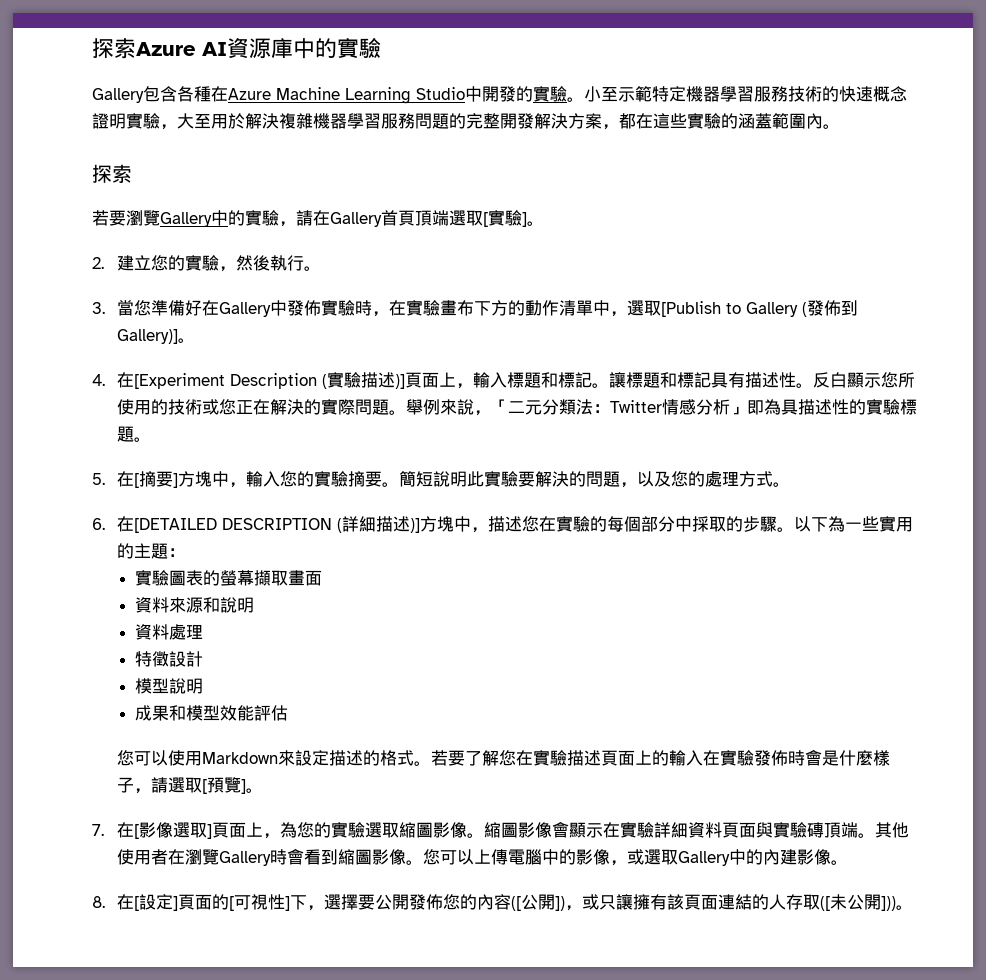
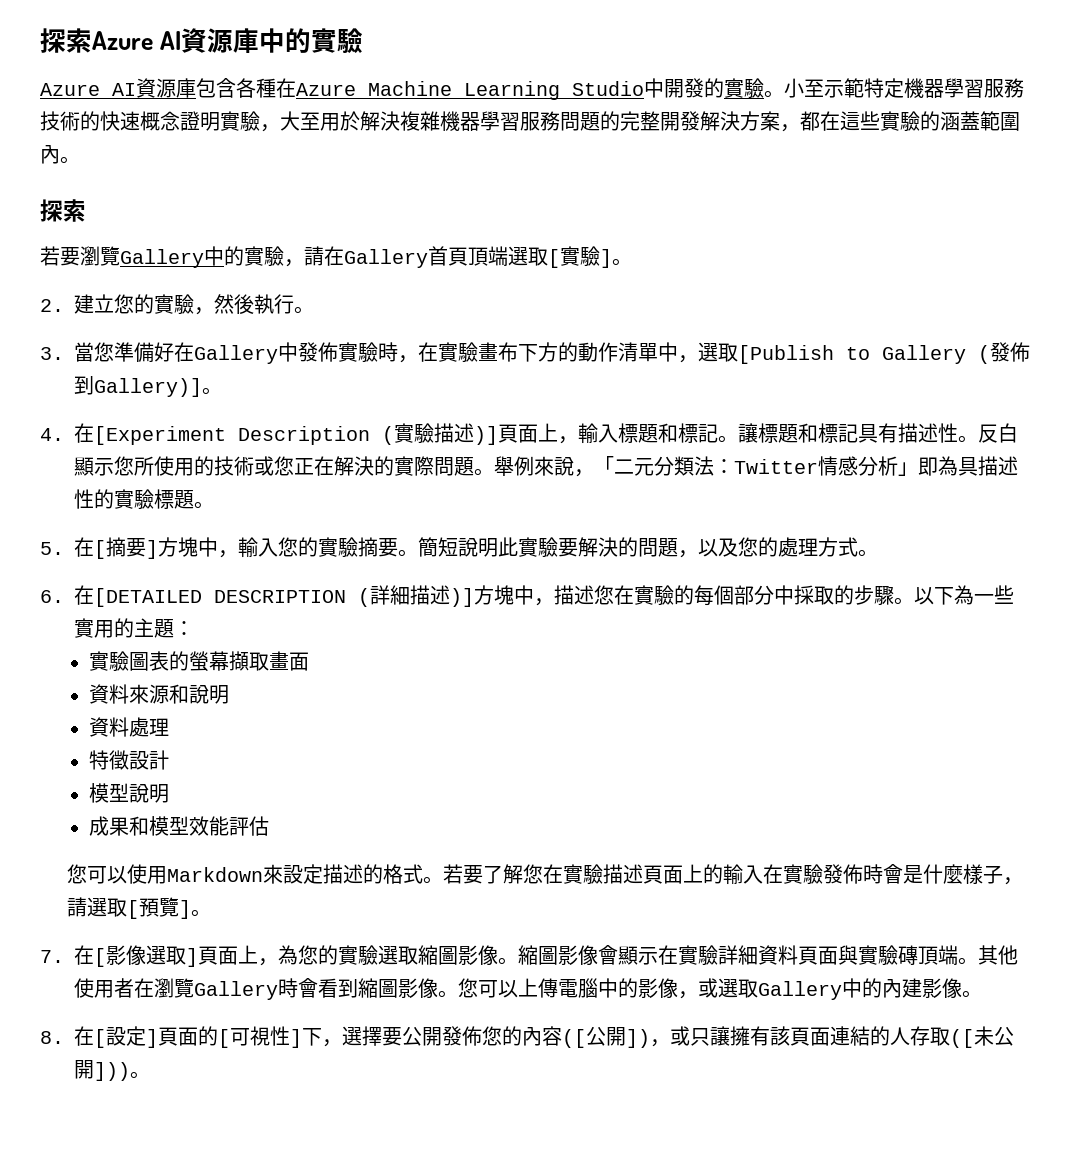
[92,88,144,103] Gallery -> [40,78,196,98] Azure AI資源庫

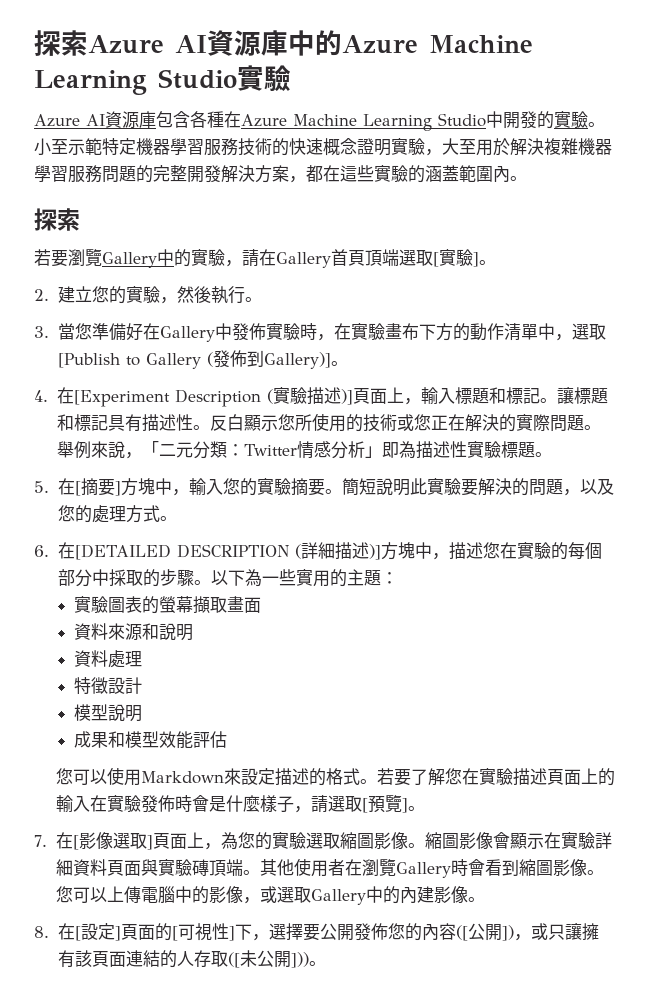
(311, 40) none -> [342,35,533,54] [34,69,237,95] Azure Machine Learning Studio
[694,456,714,476] 法 -> (227, 449) none
[958,456,1018,476] [74,489,114,509] 具描述性的 -> [416,441,468,459] 描述性

